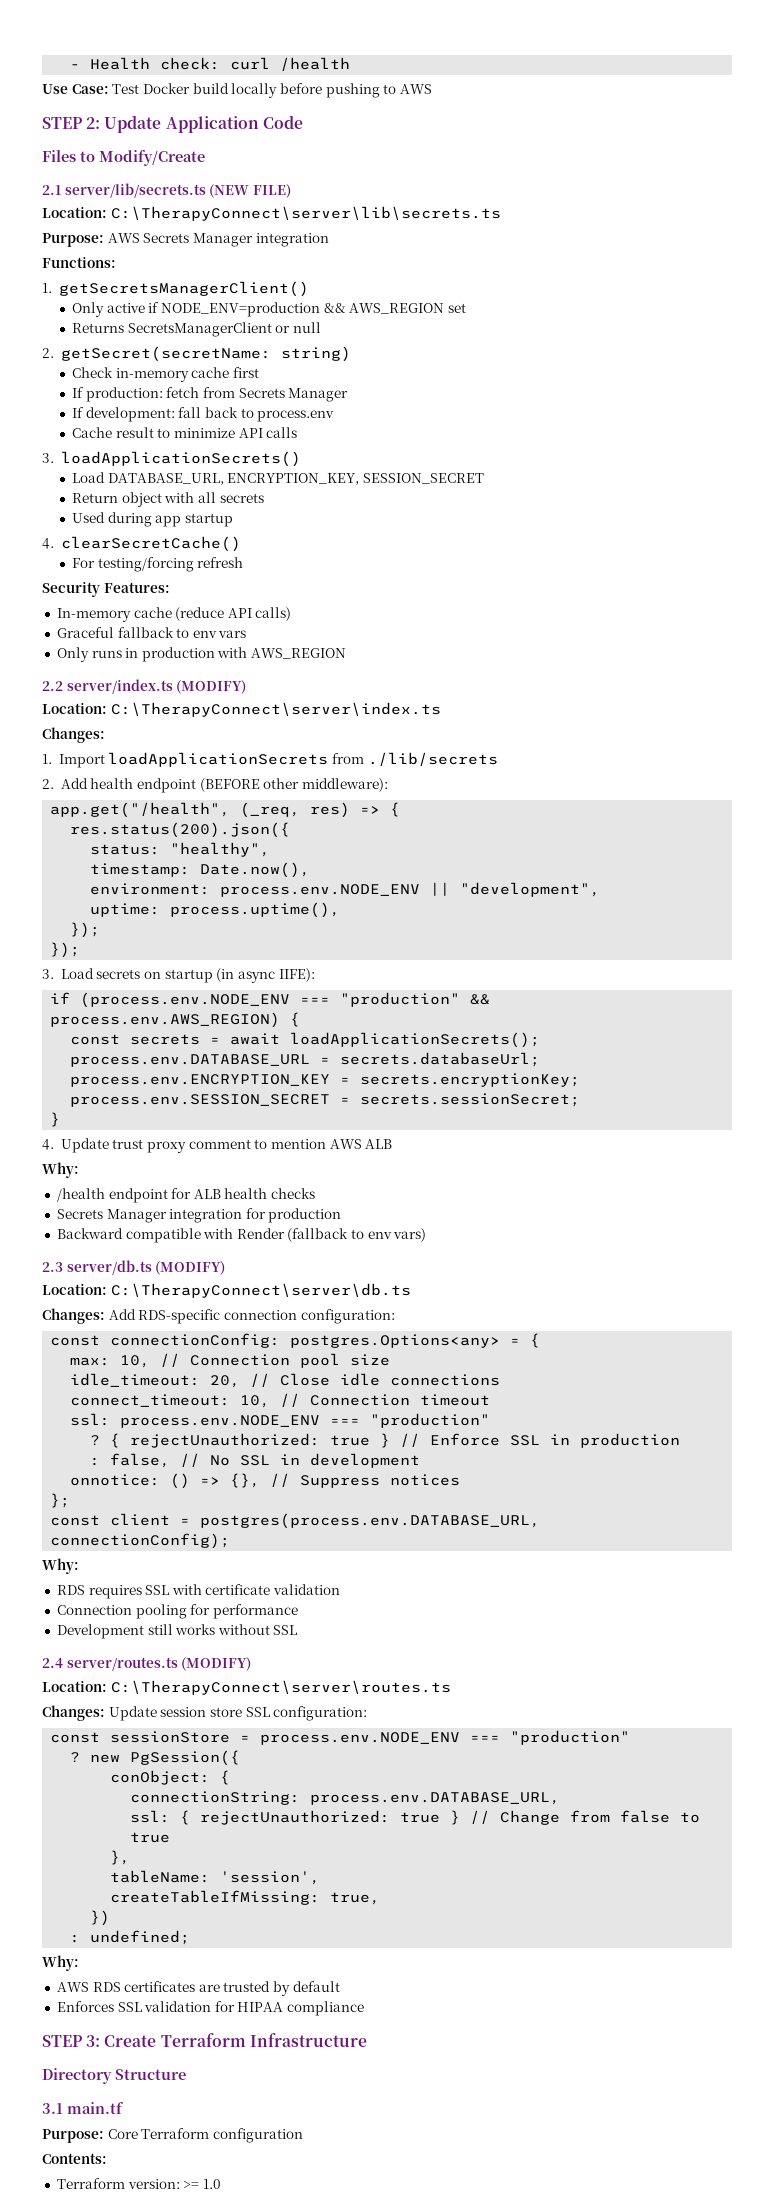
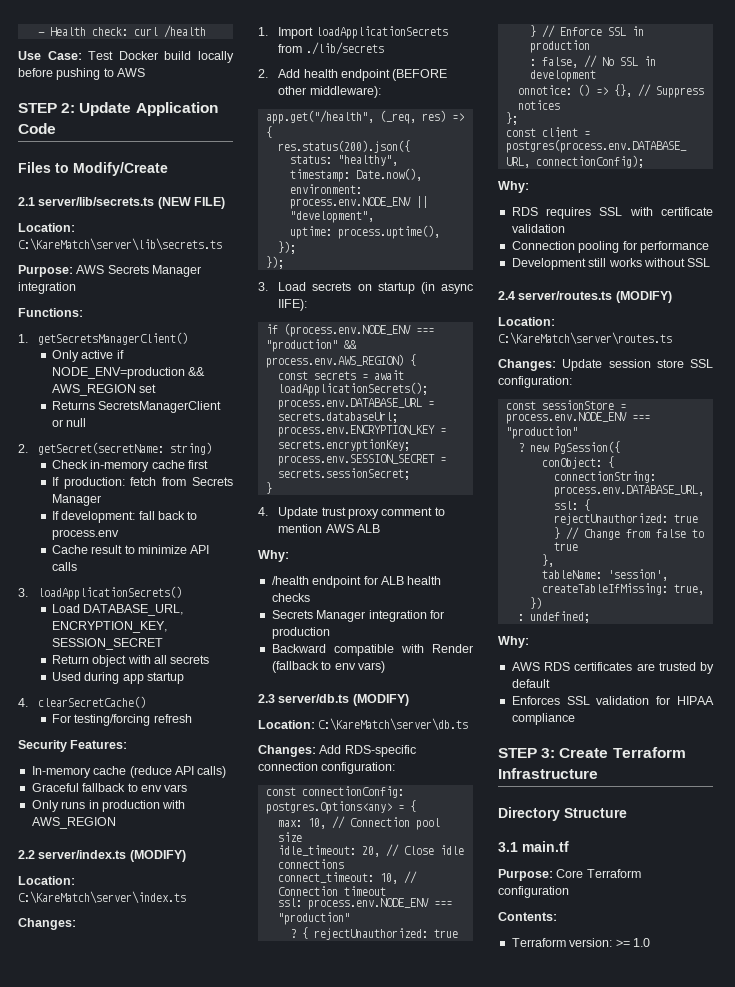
[110,206,501,221] C:\TherapyConnect\server\lib\secrets.ts -> [18,238,222,251] C:\KareMatch\server\lib\secrets.ts
[110,702,441,717] C:\TherapyConnect\server\index.ts -> [18,891,186,904] C:\KareMatch\server\index.ts
[110,1283,411,1298] C:\TherapyConnect\server\db.ts -> [318,718,469,731] C:\KareMatch\server\db.ts
[110,1680,451,1695] C:\TherapyConnect\server\routes.ts -> [498,332,672,345] C:\KareMatch\server\routes.ts

